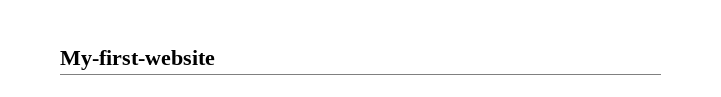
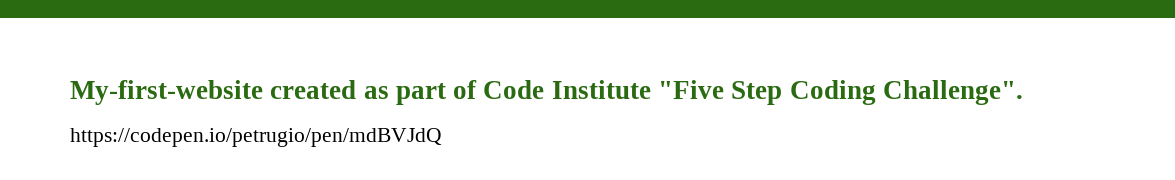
(215, 60) none -> [270,80,1023,105] [70,128,442,147] created as part of Code Institute "Five Step Coding Challenge". // https://codepen.io/petrugio/pen/mdBVJdQ

